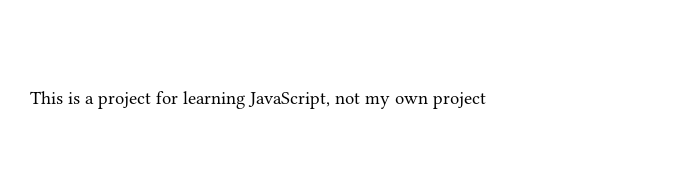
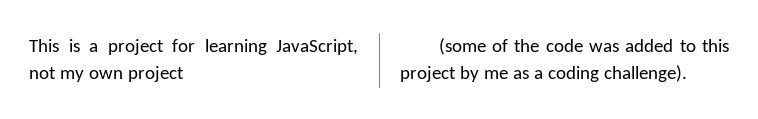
(486, 100) none -> [438,38,730,55] [400,65,687,82] // (some of the code was added to this project by me as a coding challenge).

